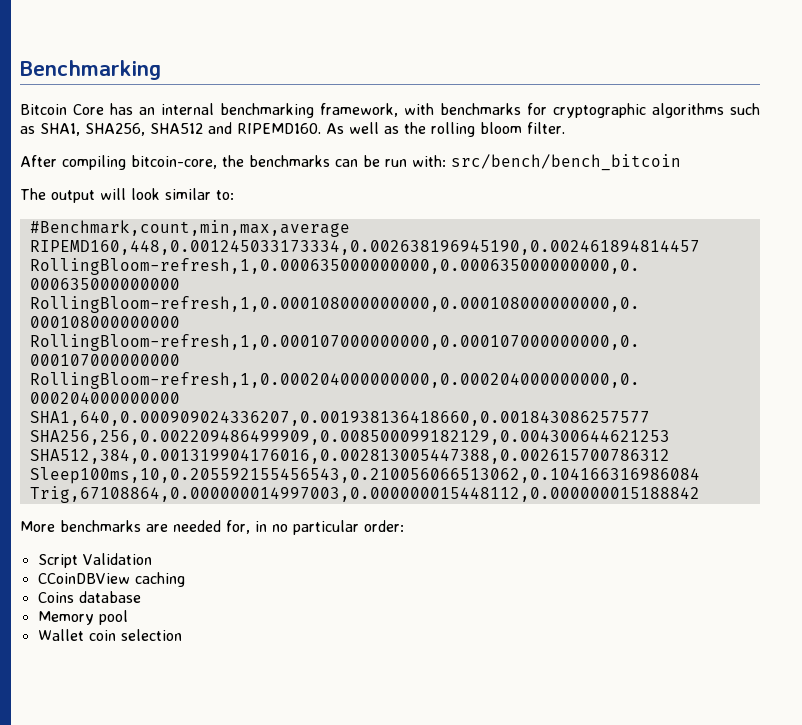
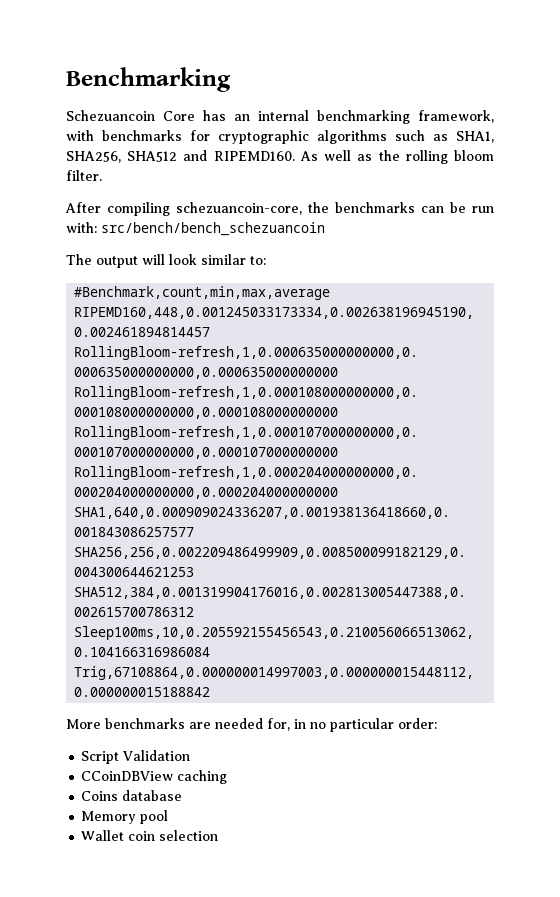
[20,104,67,115] Bitcoin -> [66,110,155,121] Schezuancoin
[131,155,217,169] bitcoin-core, -> [176,202,302,215] schezuancoin-core,
[451,154,681,171] src/bench/bench_bitcoin -> [101,222,325,236] src/bench/bench_schezuancoin

